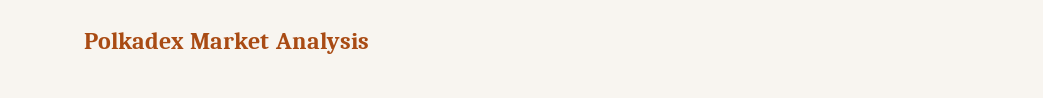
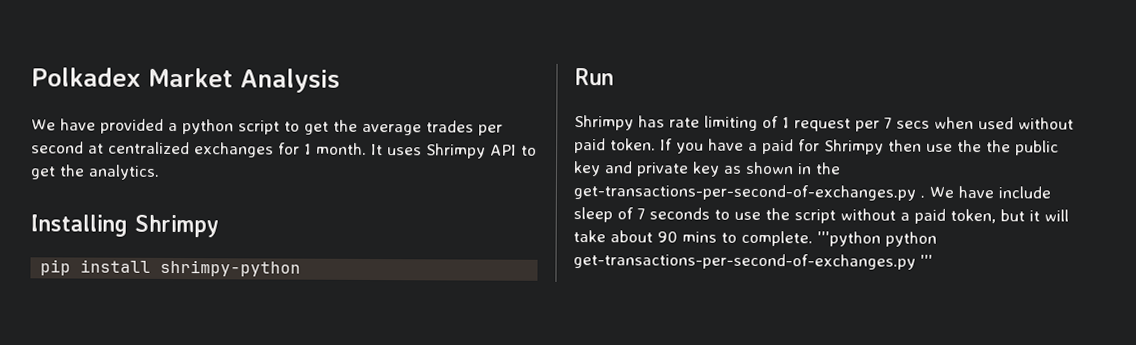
(369, 43) none -> [31,118,503,136] [31,141,537,159] [30,164,160,180] [30,214,219,238] [40,259,302,277] [574,68,614,86] [574,115,1074,132] [574,138,1059,156] [573,161,841,177] [573,184,1051,201] [573,207,1069,224] [573,230,937,247] [573,253,933,270] // We have provided a python script to get the average trades per second at centralized exchanges for 1 month. It uses Shrimpy API to get the analytics. // Installing Shrimpy // pip install shrimpy-python // Run // Shrimpy has rate limiting of 1 request per 7 secs when used without paid token. If you have a paid for Shrimpy then use the the public key and private key as shown in the get-transactions-per-second-of-exchanges.py . We have include sleep of 7 seconds to use the script without a paid token, but it will take about 90 mins to complete. '''python python get-transactions-per-second-of-exchanges.py '''

